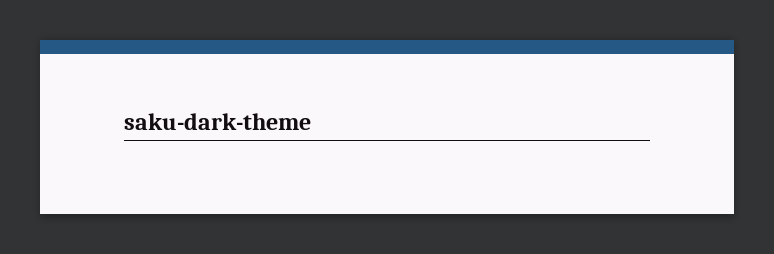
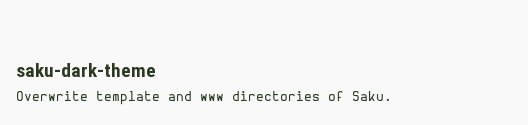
(311, 121) none -> [16,91,392,105] // Overwrite template and www directories of Saku.

